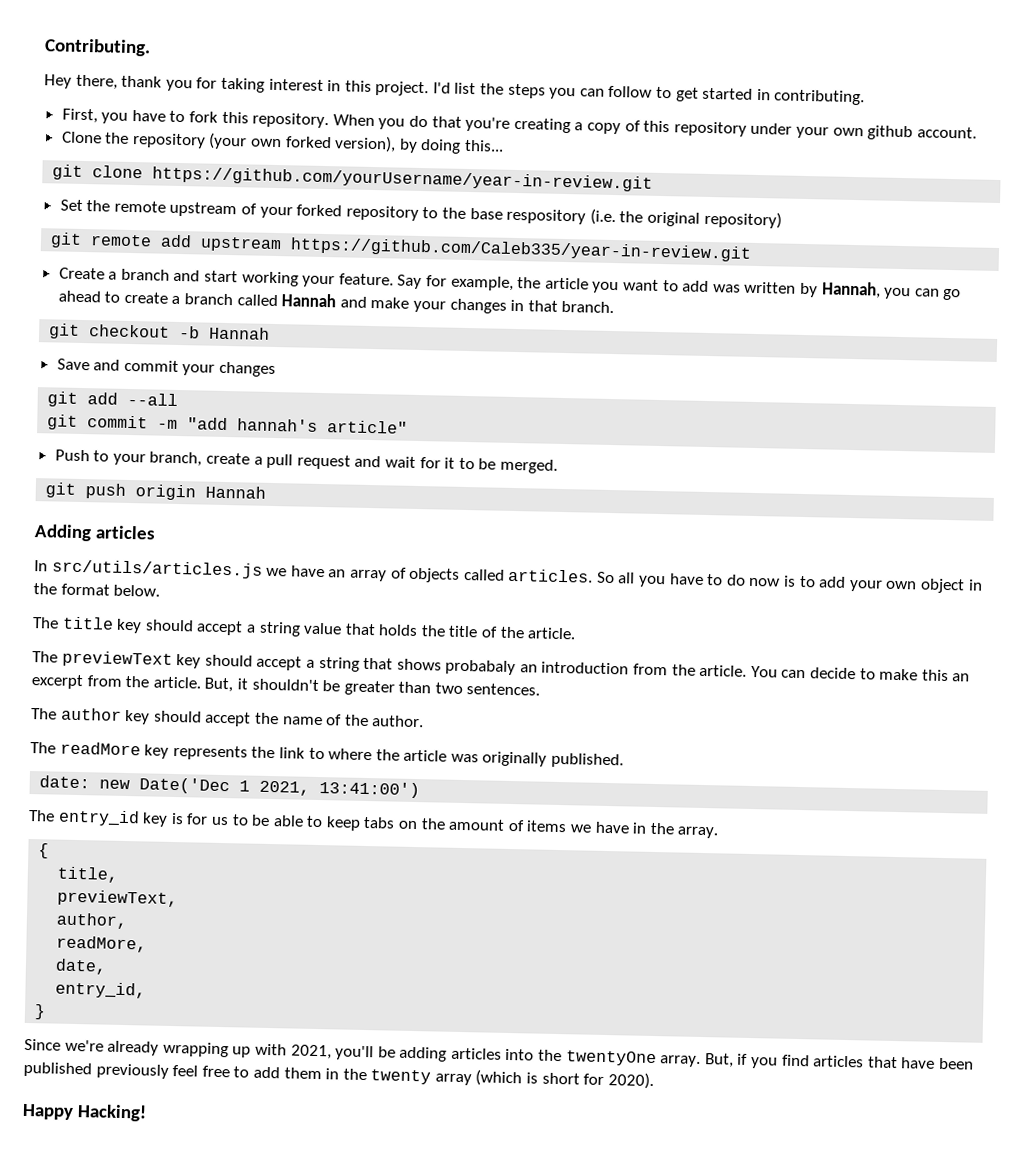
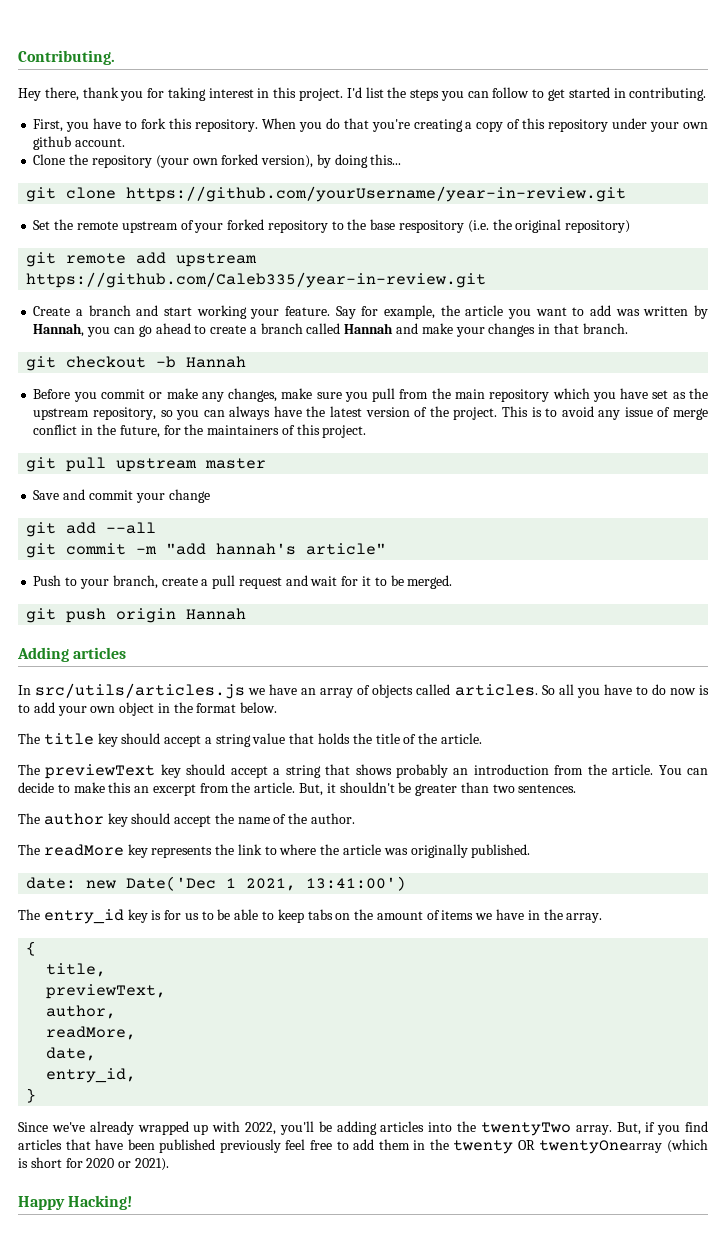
(271, 333) none -> [33,388,708,402] [33,406,709,420] [33,424,367,438] [26,457,267,472] // Before you commit or make any changes, make sure you pull from the main repository which you have set as the upstream repository, so you can always have the latest version of the project. This is to avoid any issue of merge conflict in the future, for the maintainers of this project. // git pull upstream master
[219,361,277,378] changes -> [168,489,210,503] change
[445,659,517,676] probabaly -> [395,764,448,778] probably
[64,1039,229,1058] we're already wrapping -> [51,1121,189,1135] we've already wrapped
[290,1044,332,1060] 2021, -> [245,1122,277,1135] 2022,
[565,1050,657,1067] twentyOne -> [480,1122,571,1136] twentyTwo
[434,1073,472,1086] array -> [517,1140,663,1154] OR twentyOnearray
[607,1072,654,1090] 2020). -> [86,1158,169,1171] 2020 or 2021).

